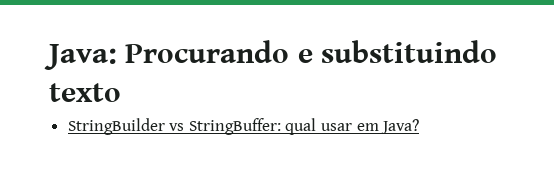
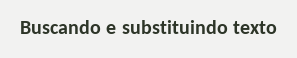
[44,40,290,70] Java: Procurando -> [20,20,101,34] Buscando
[67,118,420,135] // StringBuilder vs StringBuffer: qual usar em Java? -> (277, 27) none

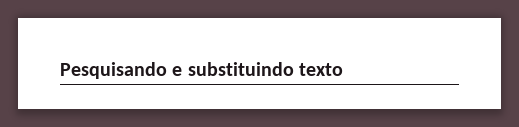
[20,20,101,34] Buscando -> [60,62,167,79] Pesquisando

